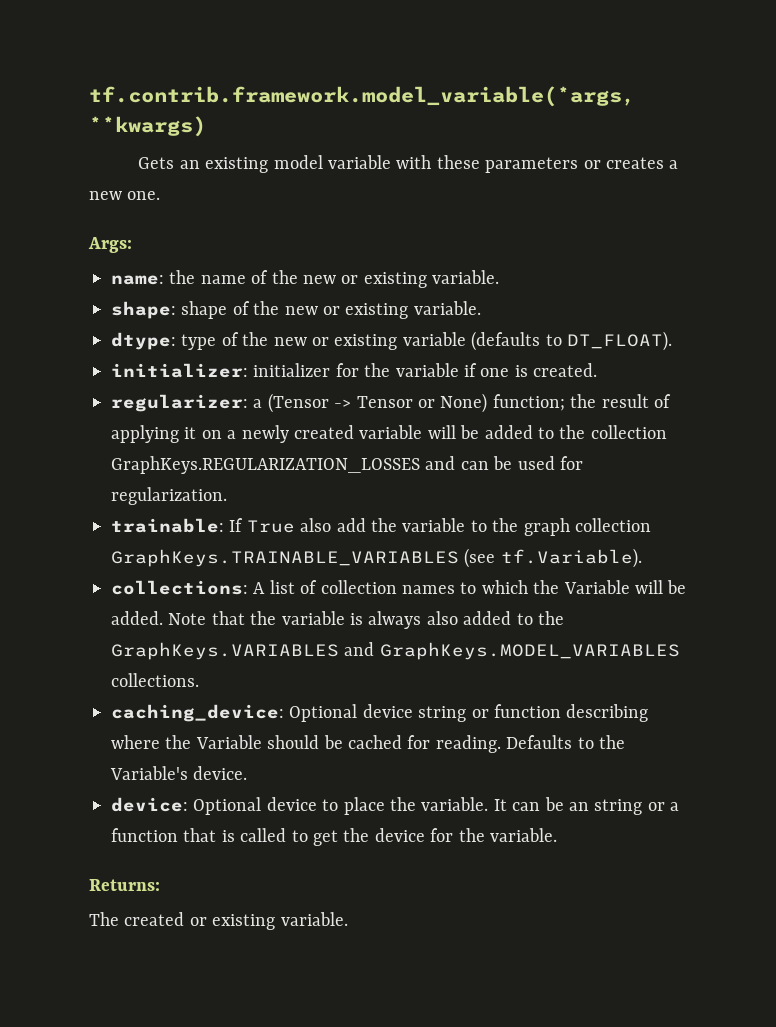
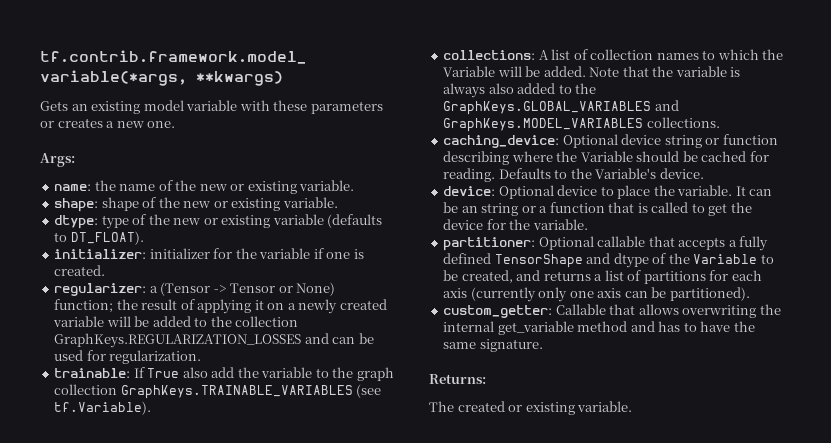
[111,642,339,660] GraphKeys.VARIABLES -> [443,101,652,115] GraphKeys.GLOBAL_VARIABLES
(557, 835) none -> [443,236,769,251] [443,253,774,268] [443,270,762,284] [443,287,750,302] [443,304,781,318] [443,321,755,335] [443,339,543,352] // partitioner: Optional callable that accepts a fully defined TensorShape and dtype of the Variable to be created, and returns a list of partitions for each axis (currently only one axis can be partitioned). // custom_getter: Callable that allows overwriting the internal get_variable method and has to have the same signature.

